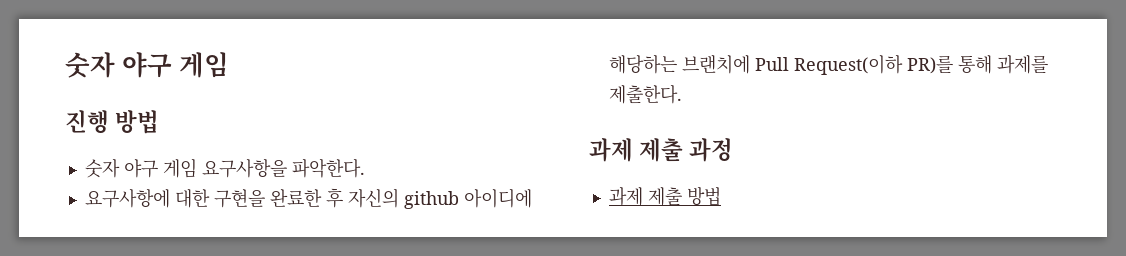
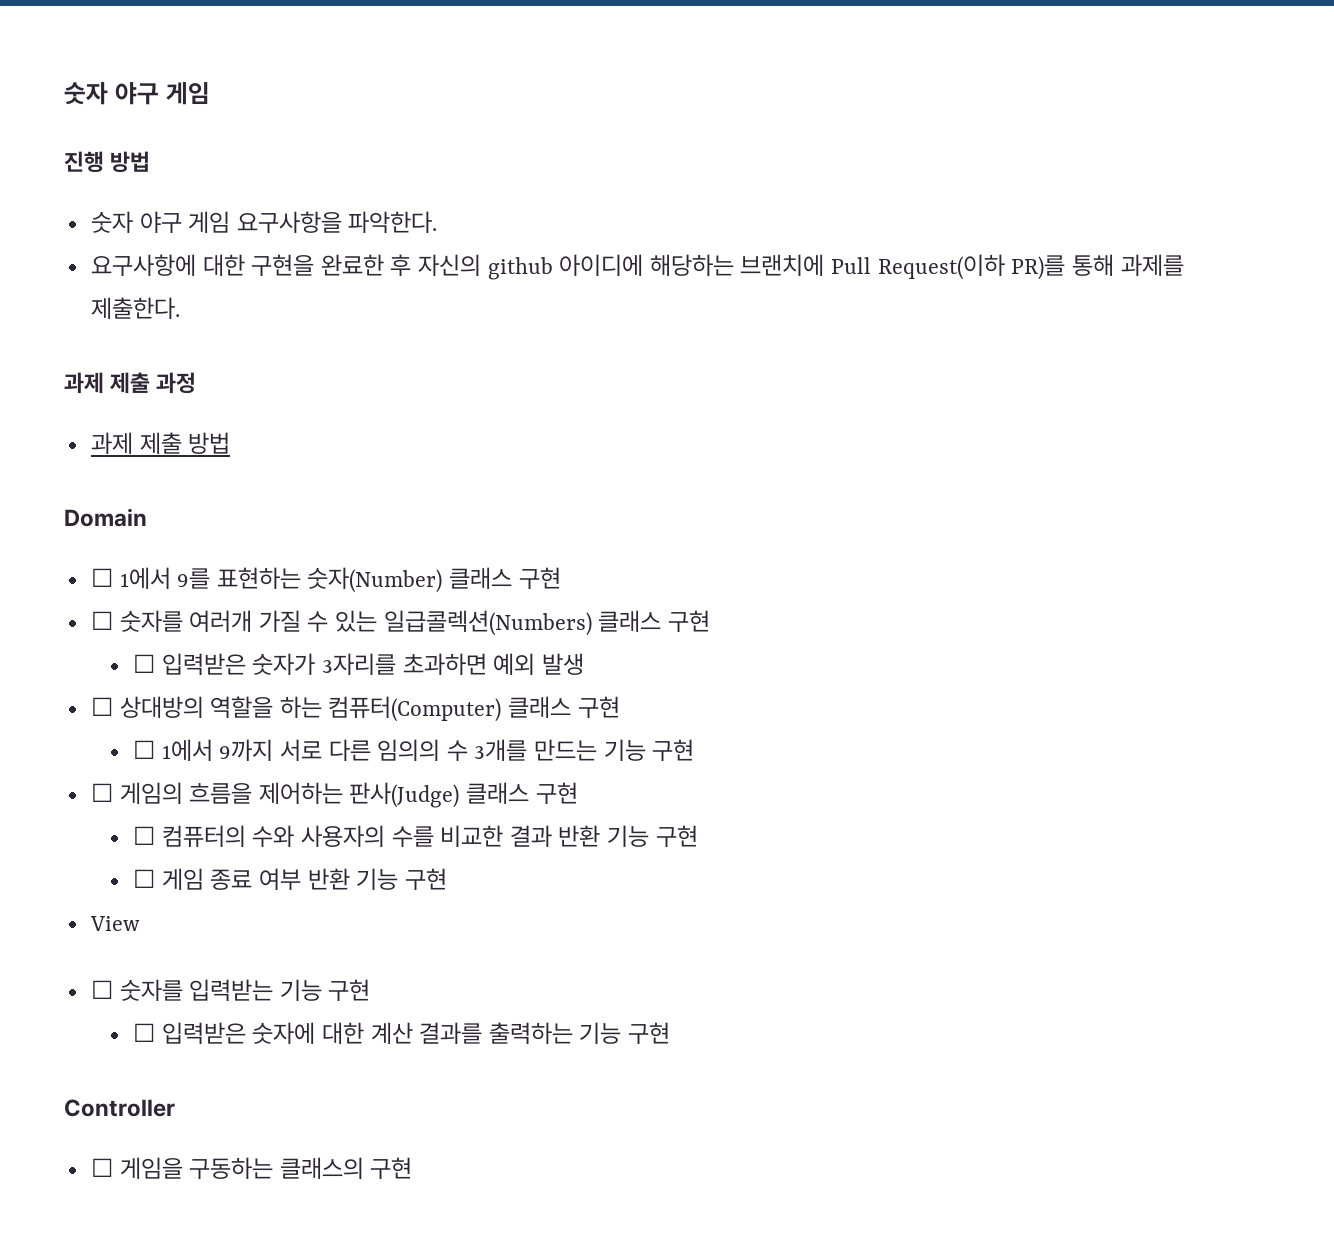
(721, 196) none -> [64,508,147,527] [90,567,561,593] [90,610,710,636] [133,653,584,675] [90,696,620,722] [133,739,695,761] [90,782,578,808] [133,825,698,847] [133,868,447,890] [89,916,140,931] [90,979,371,1001] [133,1022,671,1044] [64,1099,175,1117] [90,1157,413,1179] // Domain // ☐ 1에서 9를 표현하는 숫자(Number) 클래스 구현 // ☐ 숫자를 여러개 가질 수 있는 일급콜렉션(Numbers) 클래스 구현 // ☐ 입력받은 숫자가 3자리를 초과하면 예외 발생 // ☐ 상대방의 역할을 하는 컴퓨터(Computer) 클래스 구현 // ☐ 1에서 9까지 서로 다른 임의의 수 3개를 만드는 기능 구현 // ☐ 게임의 흐름을 제어하는 판사(Judge) 클래스 구현 // ☐ 컴퓨터의 수와 사용자의 수를 비교한 결과 반환 기능 구현 // ☐ 게임 종료 여부 반환 기능 구현 // View // ☐ 숫자를 입력받는 기능 구현 // ☐ 입력받은 숫자에 대한 계산 결과를 출력하는 기능 구현 // Controller // ☐ 게임을 구동하는 클래스의 구현

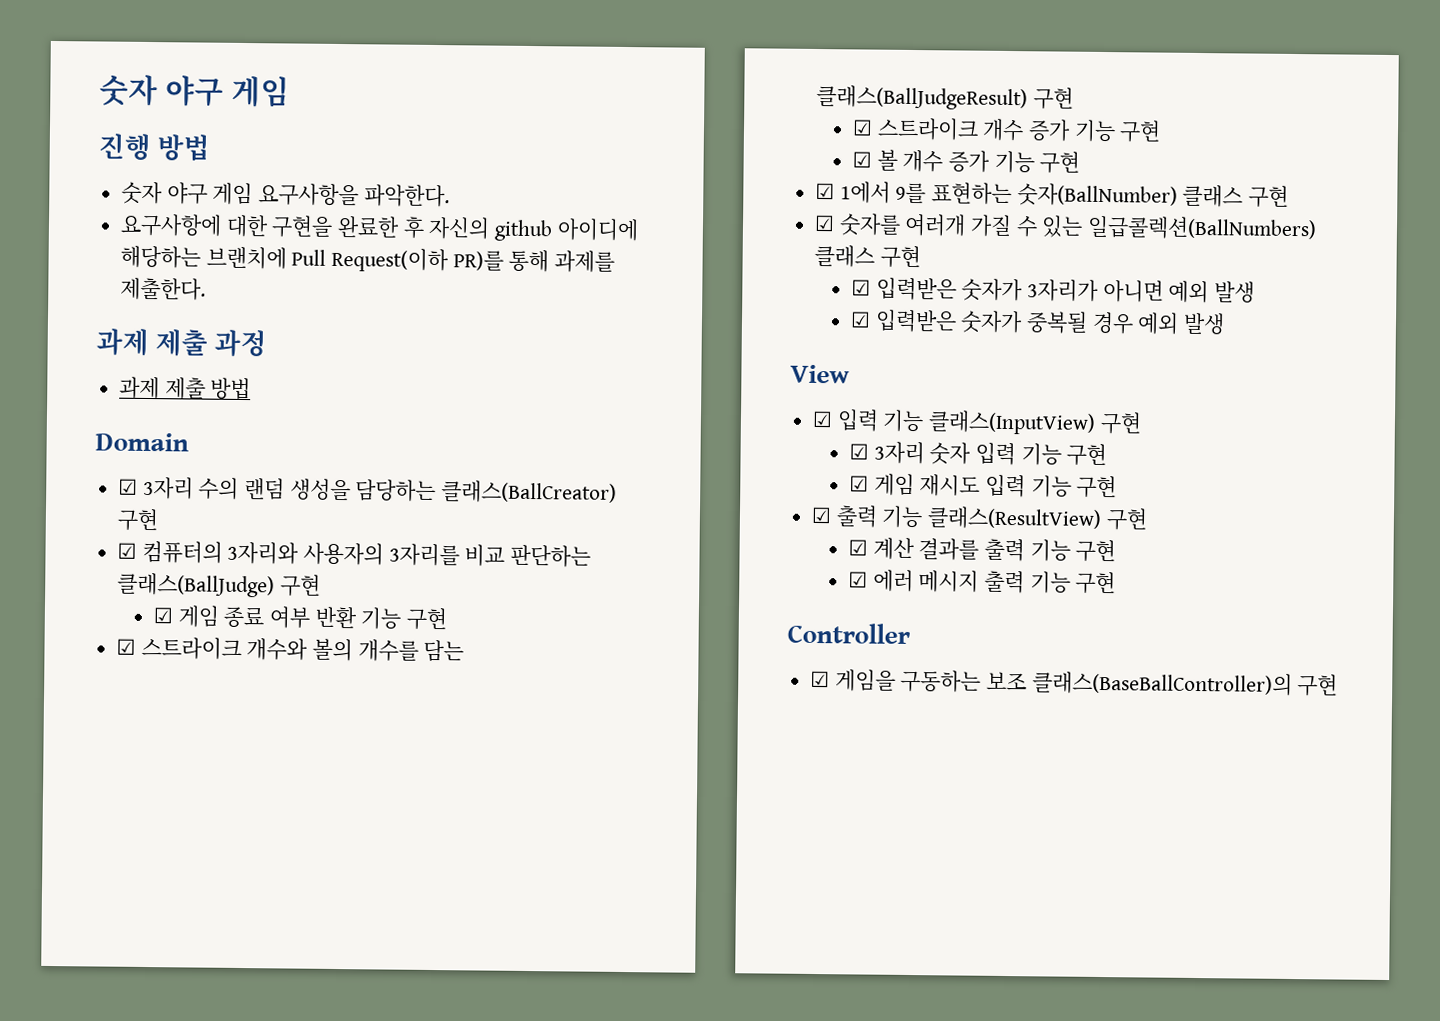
[90,567,561,593] [90,610,710,636] [133,653,584,675] [90,696,620,722] [133,739,695,761] [90,782,578,808] [133,825,698,847] [133,869,156,888] ☐ 1에서 9를 표현하는 숫자(Number) 클래스 구현 // ☐ 숫자를 여러개 가질 수 있는 일급콜렉션(Numbers) 클래스 구현 // ☐ 입력받은 숫자가 3자리를 초과하면 예외 발생 // ☐ 상대방의 역할을 하는 컴퓨터(Computer) 클래스 구현 // ☐ 1에서 9까지 서로 다른 임의의 수 3개를 만드는 기능 구현 // ☐ 게임의 흐름을 제어하는 판사(Judge) 클래스 구현 // ☐ 컴퓨터의 수와 사용자의 수를 비교한 결과 반환 기능 구현 // ☐ -> [118,476,618,504] [117,508,159,532] [117,540,592,568] [117,572,321,598] [152,607,173,624] ☑ 3자리 수의 랜덤 생성을 담당하는 클래스(BallCreator) 구현 // ☑ 컴퓨터의 3자리와 사용자의 3자리를 비교 판단하는 클래스(BallJudge) 구현 // ☑
[89,916,140,931] [90,979,371,1001] [133,1022,573,1044] View // ☐ 숫자를 입력받는 기능 구현 // ☐ 입력받은 숫자에 대한 계산 결과를 출력하는 -> [116,636,465,662] [816,84,1074,111] [851,117,1162,143] [851,149,1081,174] [815,181,1290,208] [814,213,1318,241] [814,244,921,269] [850,277,1255,304] [849,309,1225,335] [790,364,850,384] [812,409,1142,435] [848,441,1108,467] [848,473,1118,499] [811,505,1148,531] [847,537,1117,563] [847,569,1025,594] ☑ 스트라이크 개수와 볼의 개수를 담는 클래스(BallJudgeResult) 구현 // ☑ 스트라이크 개수 증가 기능 구현 // ☑ 볼 개수 증가 기능 구현 // ☑ 1에서 9를 표현하는 숫자(BallNumber) 클래스 구현 // ☑ 숫자를 여러개 가질 수 있는 일급콜렉션(BallNumbers) 클래스 구현 // ☑ 입력받은 숫자가 3자리가 아니면 예외 발생 // ☑ 입력받은 숫자가 중복될 경우 예외 발생 // View // ☑ 입력 기능 클래스(InputView) 구현 // ☑ 3자리 숫자 입력 기능 구현 // ☑ 게임 재시도 입력 기능 구현 // ☑ 출력 기능 클래스(ResultView) 구현 // ☑ 계산 결과를 출력 기능 구현 // ☑ 에러 메시지 출력
[90,1158,113,1177] ☐ -> [810,670,831,688] ☑
[279,1157,364,1179] 클래스의 -> [986,671,1293,697] 보조 클래스(BaseBallController)의

